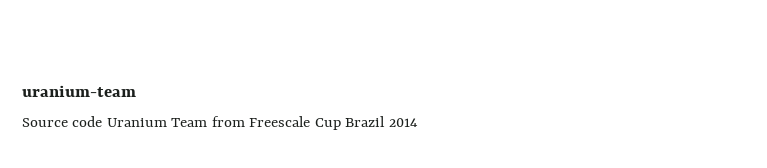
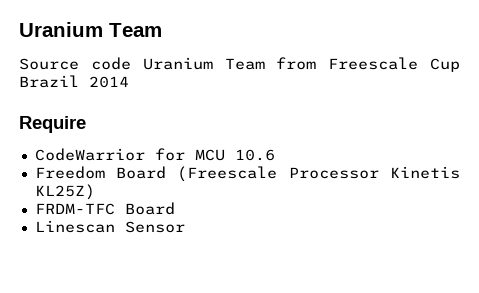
[22,85,136,97] uranium-team -> [19,22,162,37] Uranium Team
(418, 122) none -> [19,116,86,133] [34,148,275,161] [34,166,460,182] [34,184,95,200] [34,202,175,215] [34,220,185,233] // Require // CodeWarrior for MCU 10.6 // Freedom Board (Freescale Processor Kinetis KL25Z) // FRDM-TFC Board // Linescan Sensor

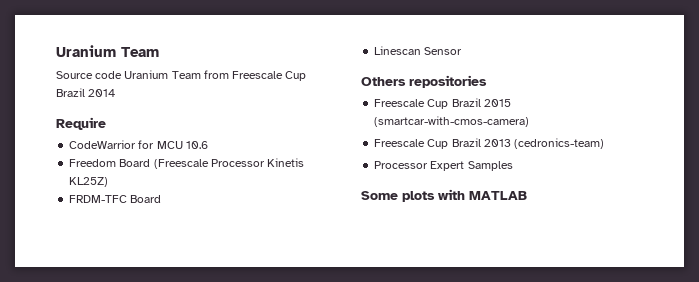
(185, 227) none -> [361,75,487,88] [374,98,511,109] [374,116,530,127] [374,138,605,149] [374,161,513,171] [361,189,527,202] // Others repositories // Freescale Cup Brazil 2015 (smartcar-with-cmos-camera) // Freescale Cup Brazil 2013 (cedronics-team) // Processor Expert Samples // Some plots with MATLAB

